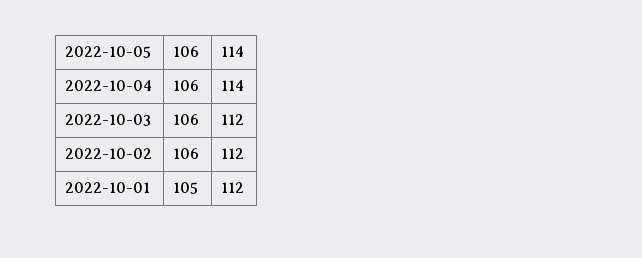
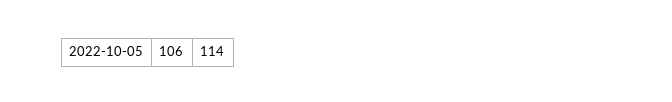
[65,80,153,91] [173,80,200,91] [221,80,245,91] [65,114,152,126] [173,114,200,125] [221,114,245,125] [65,148,153,159] [173,148,200,159] [221,148,245,159] [65,182,151,193] [173,182,199,194] [221,182,245,193] // 2022-10-04 | 106 | 114 // 2022-10-03 | 106 | 112 // 2022-10-02 | 106 | 112 // 2022-10-01 | 105 | 112 -> (224, 51) none

